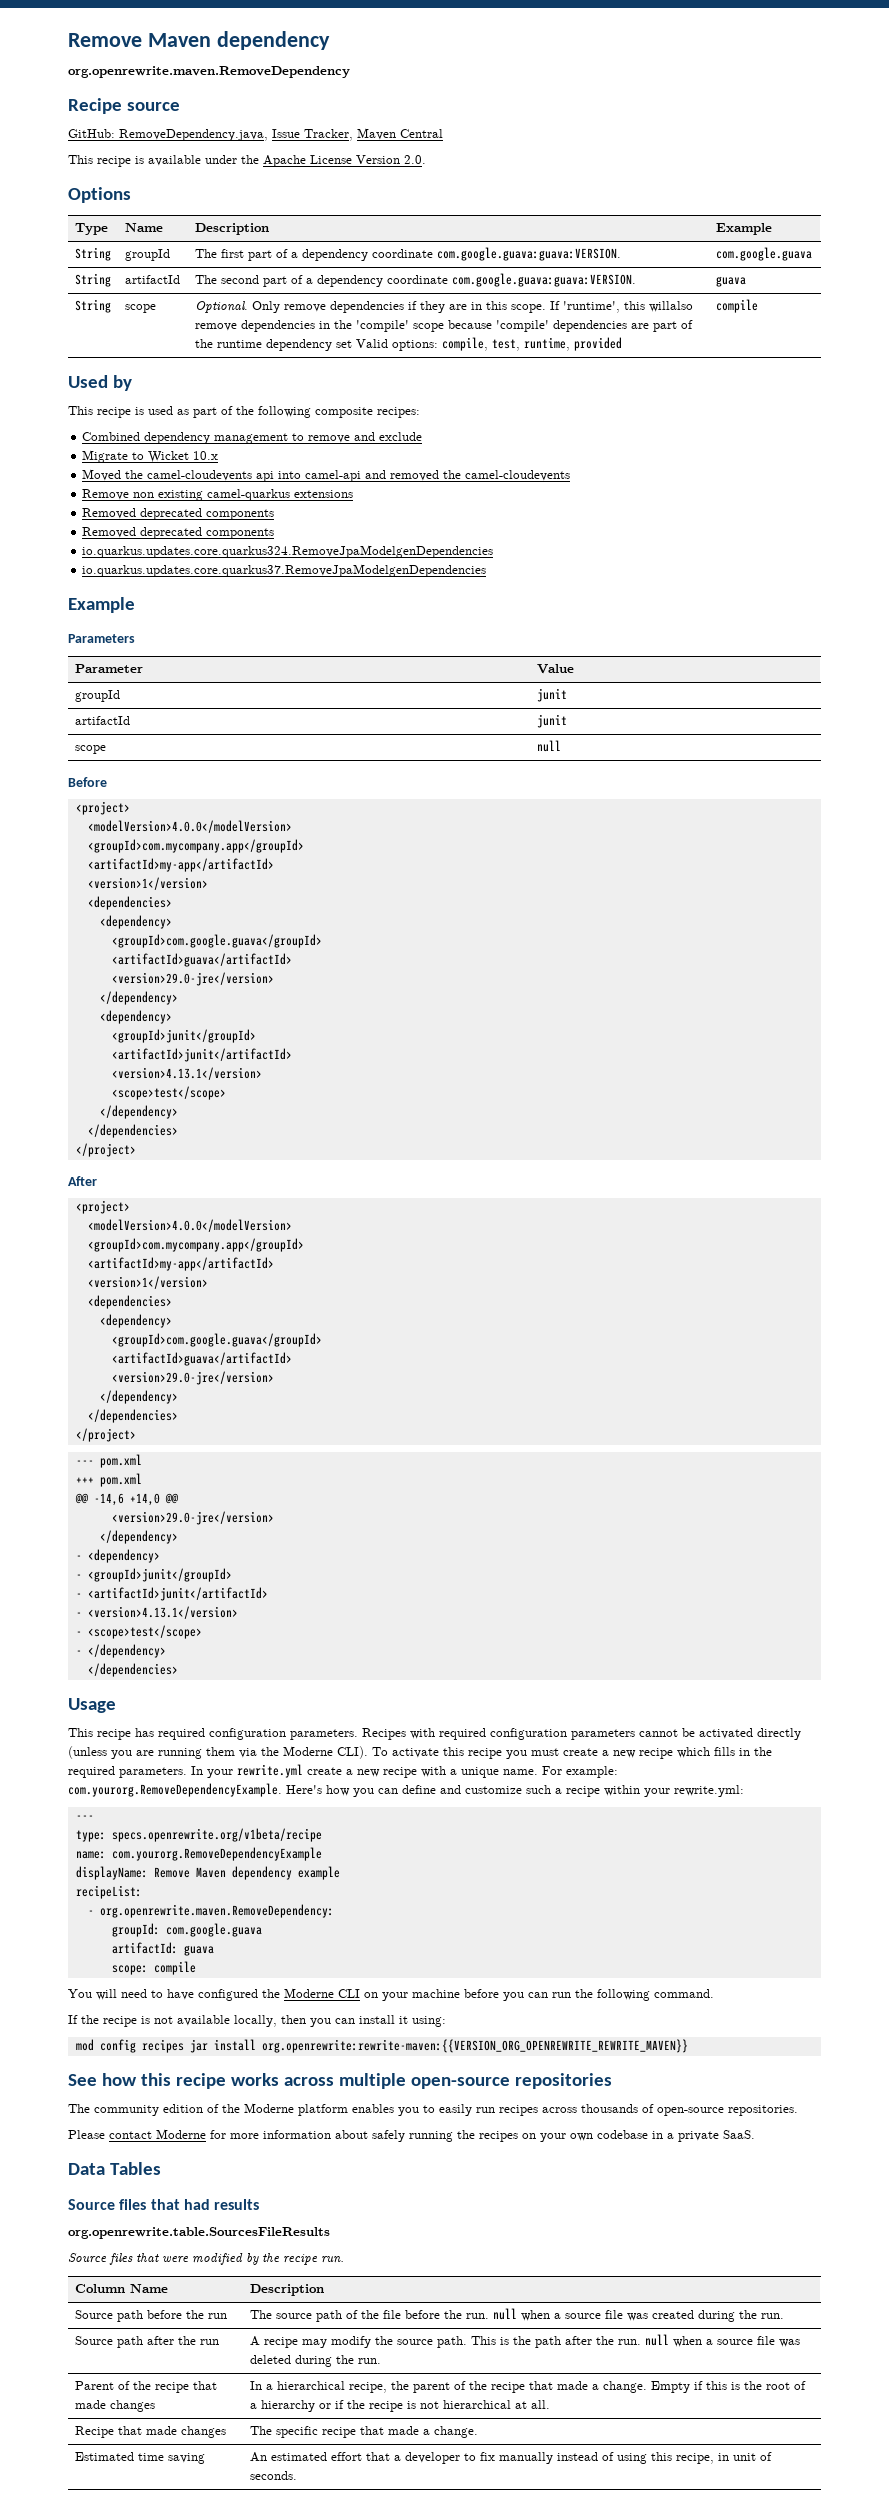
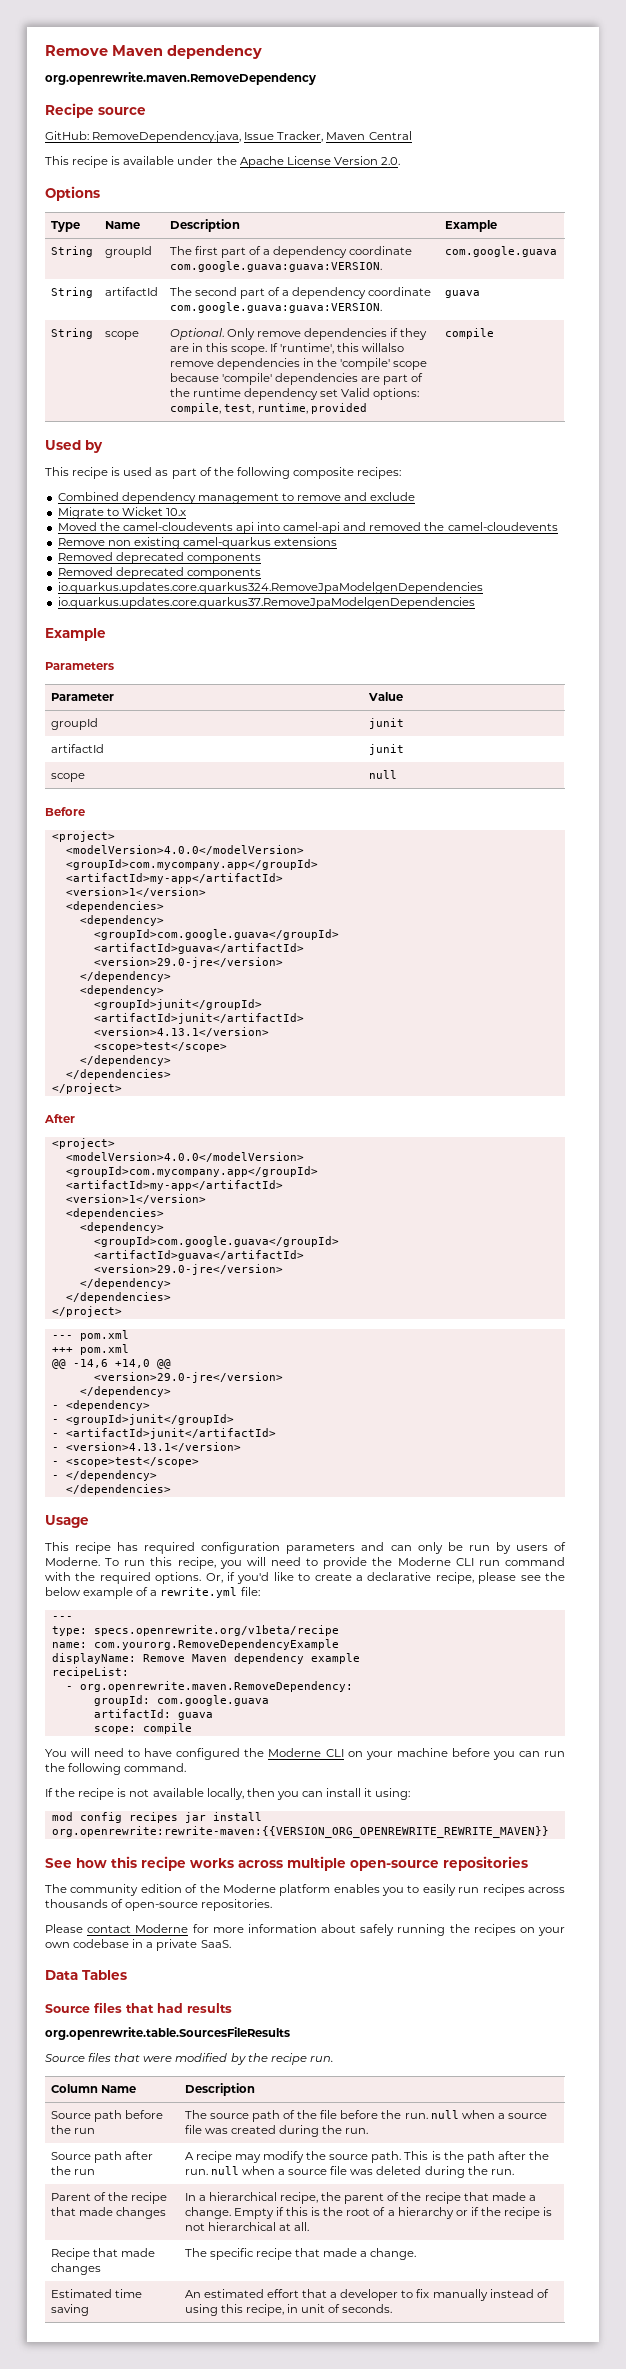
[290,1728,801,1740] [68,1746,772,1759] [68,1764,618,1778] [68,1783,744,1797] parameters. Recipes with required configuration parameters cannot be activated directly (unless you are running them via the Moderne CLI). To activate this recipe you must create a new recipe which fills in the required parameters. In your rewrite.yml create a new recipe with a unique name. For example: com.yourorg.RemoveDependencyExample. Here's how you can define and customize such a recipe within your rewrite.yml: -> [286,1542,567,1554] [45,1557,566,1569] [45,1572,565,1584] [45,1587,260,1599] parameters and can only be run by users of Moderne. To run this recipe, you will need to provide the Moderne CLI run command with the required options. Or, if you'd like to create a declarative recipe, please see the below example of a rewrite.yml file:

